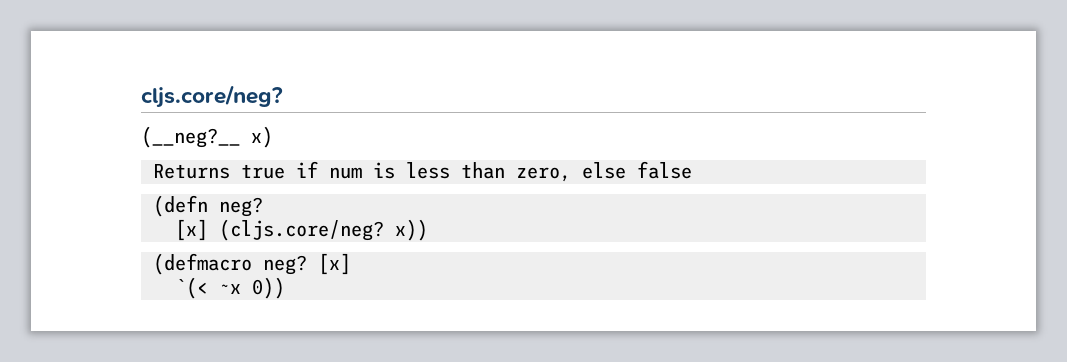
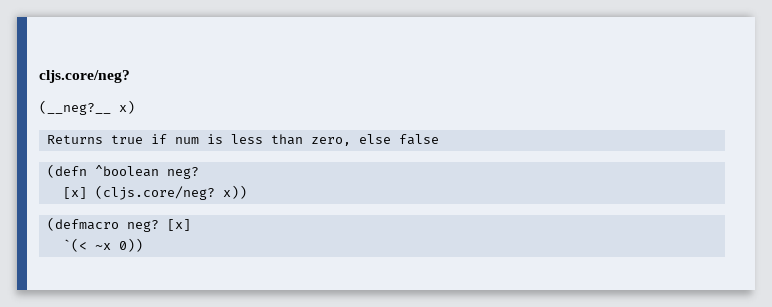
(209, 206) none -> [95,165,160,177] ^boolean

